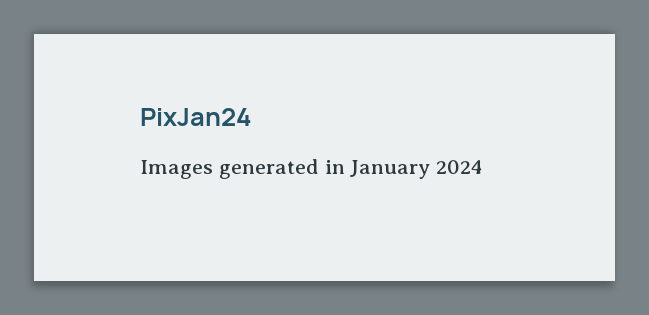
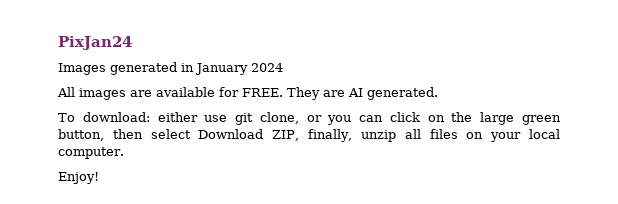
(484, 167) none -> [57,87,438,100] [58,112,561,125] [58,129,561,142] [58,147,124,159] [58,172,99,184] // All images are available for FREE. They are AI generated. // To download: either use git clone, or you can click on the large green button, then select Download ZIP, finally, unzip all files on your local computer. // Enjoy!

